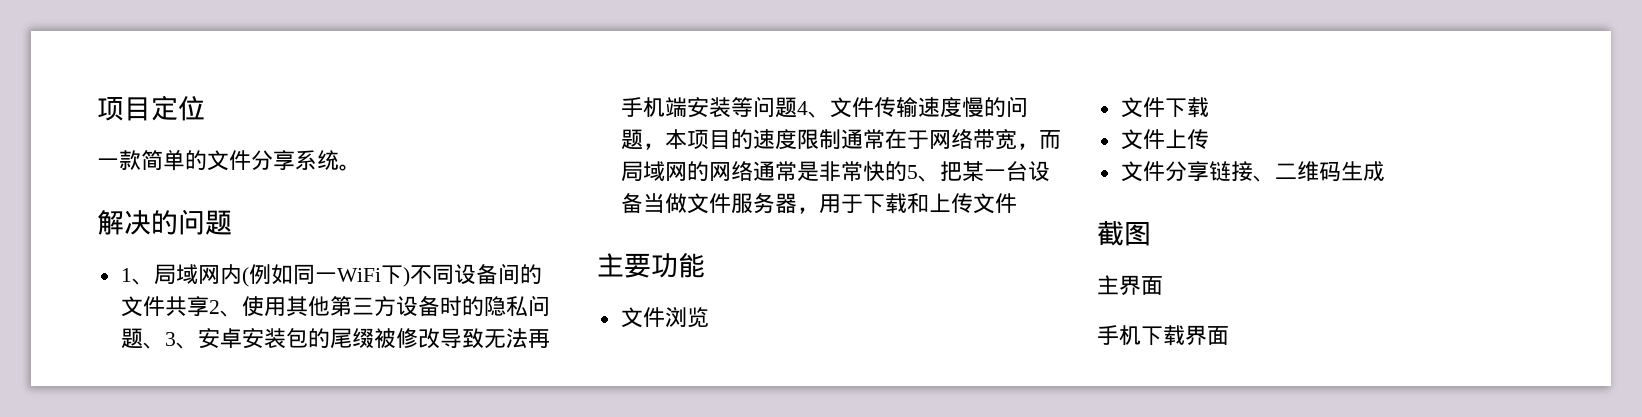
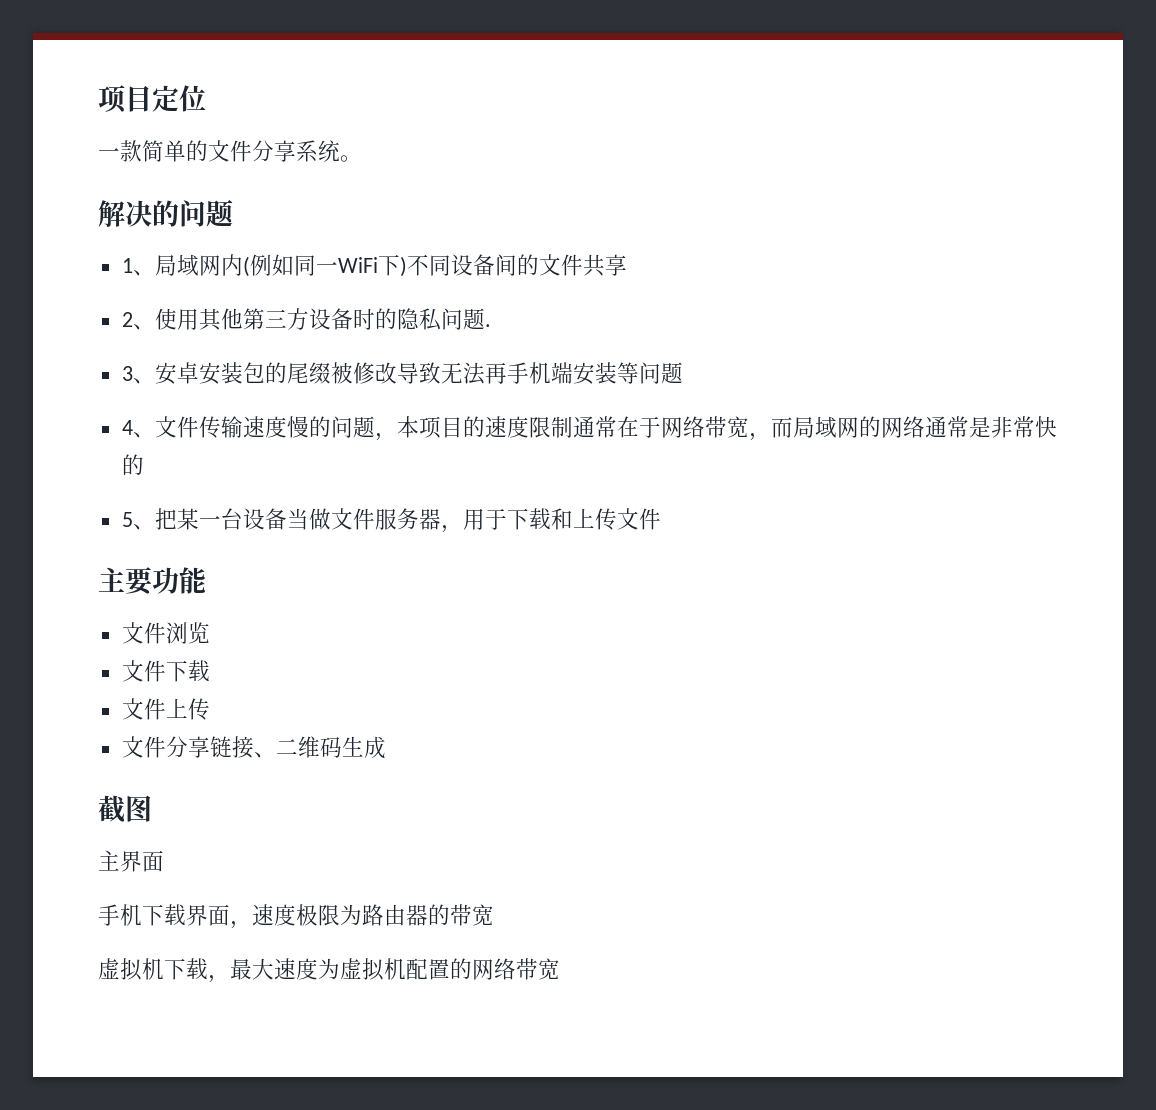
(209, 306) none -> (627, 265) //
[142,342,165,349] 、 -> [484,324,491,327] . //
(797, 107) none -> (683, 373) //
(907, 171) none -> (144, 464) //
(1229, 335) none -> [230,904,494,929] [98,958,560,983] ，速度极限为路由器的带宽 // 虚拟机下载，最大速度为虚拟机配置的网络带宽

